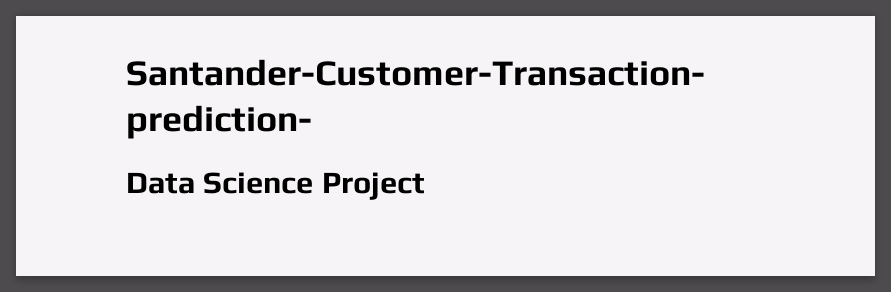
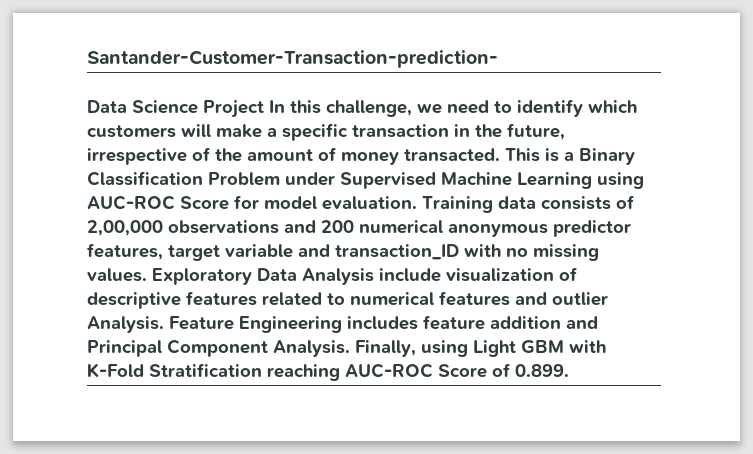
(425, 186) none -> [269,99,637,117] [87,123,565,141] [87,147,635,165] [87,171,644,189] [87,195,635,213] [87,220,631,237] [87,243,599,261] [87,267,578,285] [87,291,608,309] [87,315,598,333] [87,339,606,357] [87,363,569,381] In this challenge, we need to identify which customers will make a specific transaction in the future, irrespective of the amount of money transacted. This is a Binary Classification Problem under Supervised Machine Learning using AUC-ROC Score for model evaluation. Training data consists of 2,00,000 observations and 200 numerical anonymous predictor features, target variable and transaction_ID with no missing values. Exploratory Data Analysis include visualization of descriptive features related to numerical features and outlier Analysis. Feature Engineering includes feature addition and Principal Component Analysis. Finally, using Light GBM with K-Fold Stratification reaching AUC-ROC Score of 0.899.

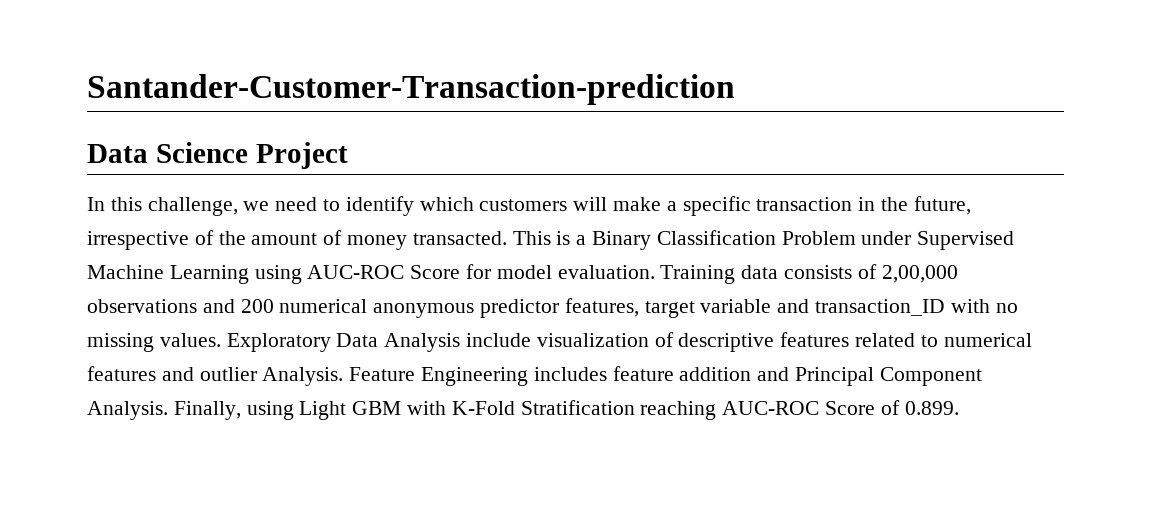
[87,50,498,68] Santander-Customer-Transaction-prediction- -> [87,74,735,105] Santander-Customer-Transaction-prediction
(264, 109) none -> (348, 155) //

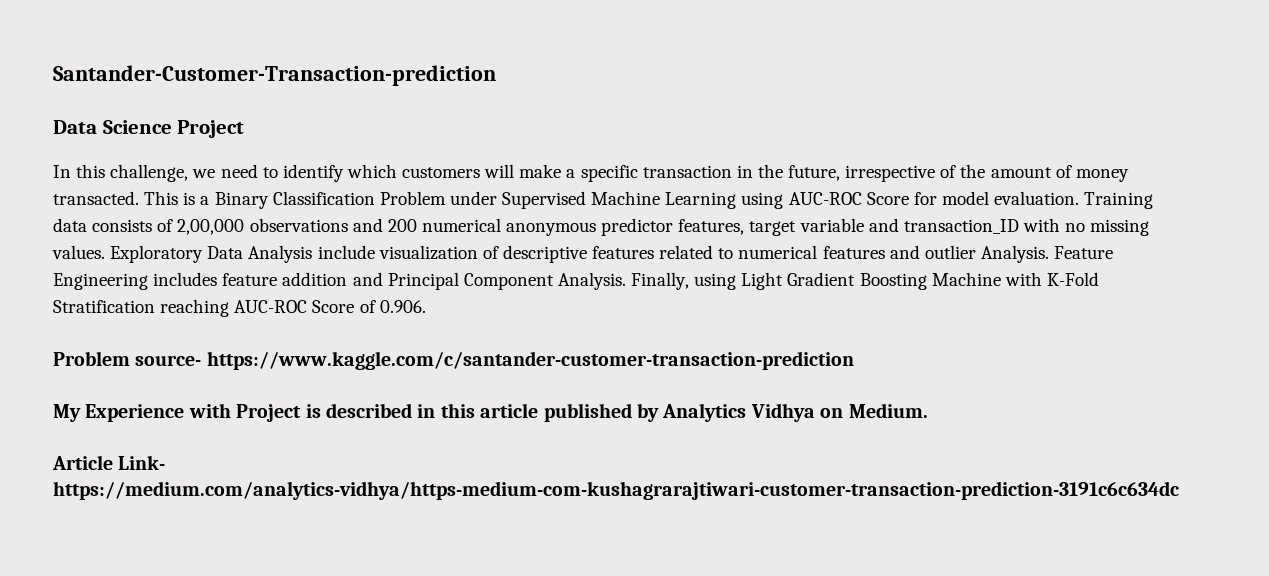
[352,401,402,415] GBM -> [787,272,1001,290] Gradient Boosting Machine
[904,401,959,415] 0.899. -> [379,300,426,313] [53,351,854,370] [53,403,928,422] [52,455,166,470] [53,481,1179,500] 0.906. // Problem source- https://www.kaggle.com/c/santander-customer-transaction-prediction // My Experience with Project is described in this article published by Analytics Vidhya on Medium. // Article Link- https://medium.com/analytics-vidhya/https-medium-com-kushagrarajtiwari-customer-transaction-prediction-3191c6c634dc

